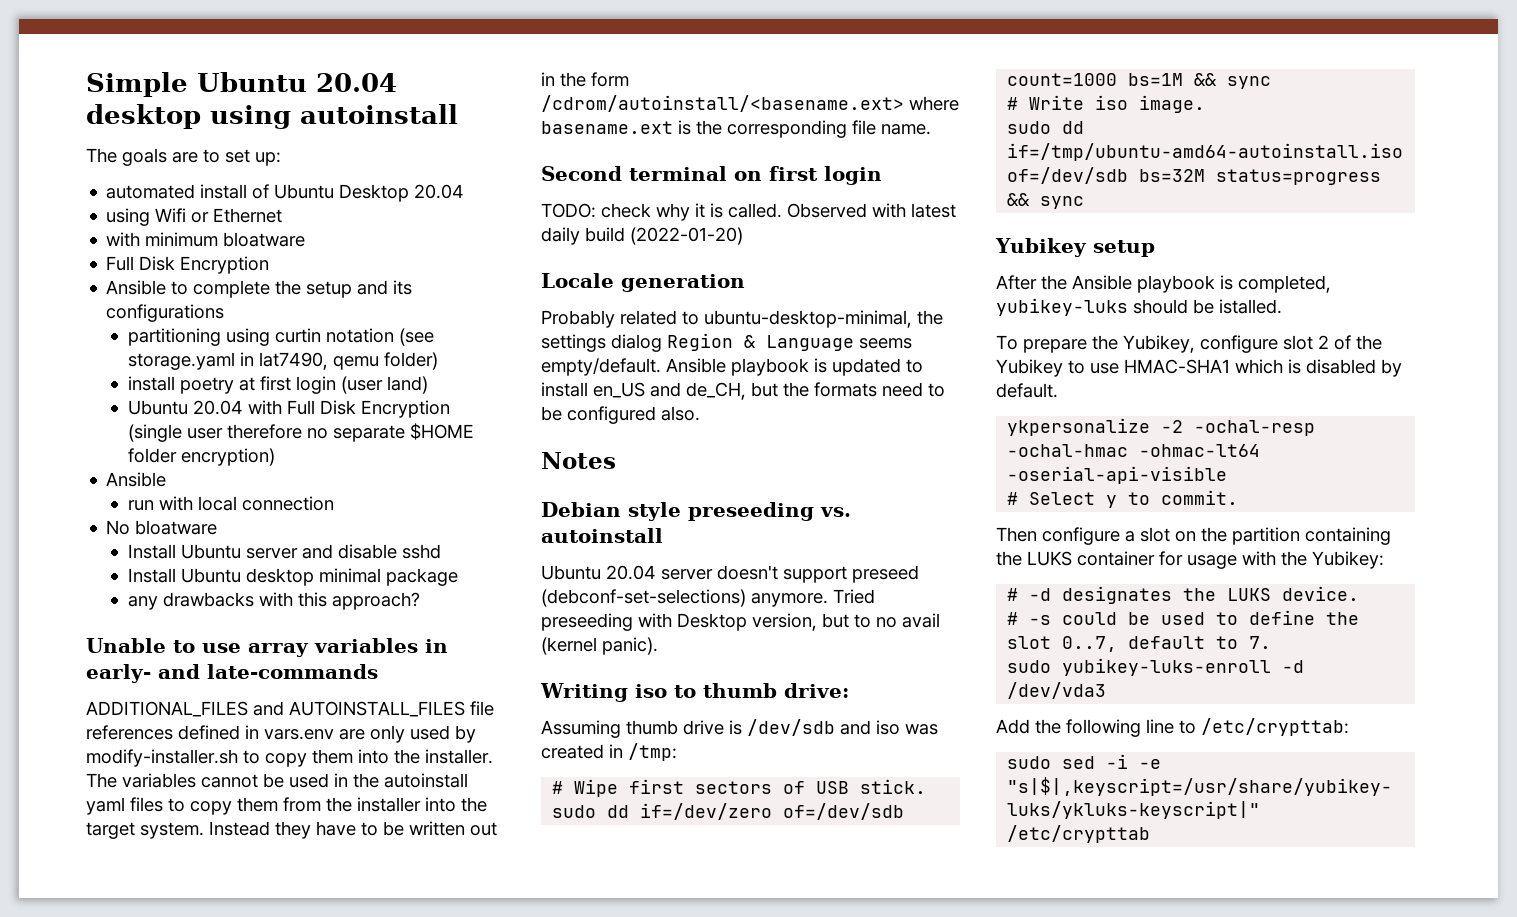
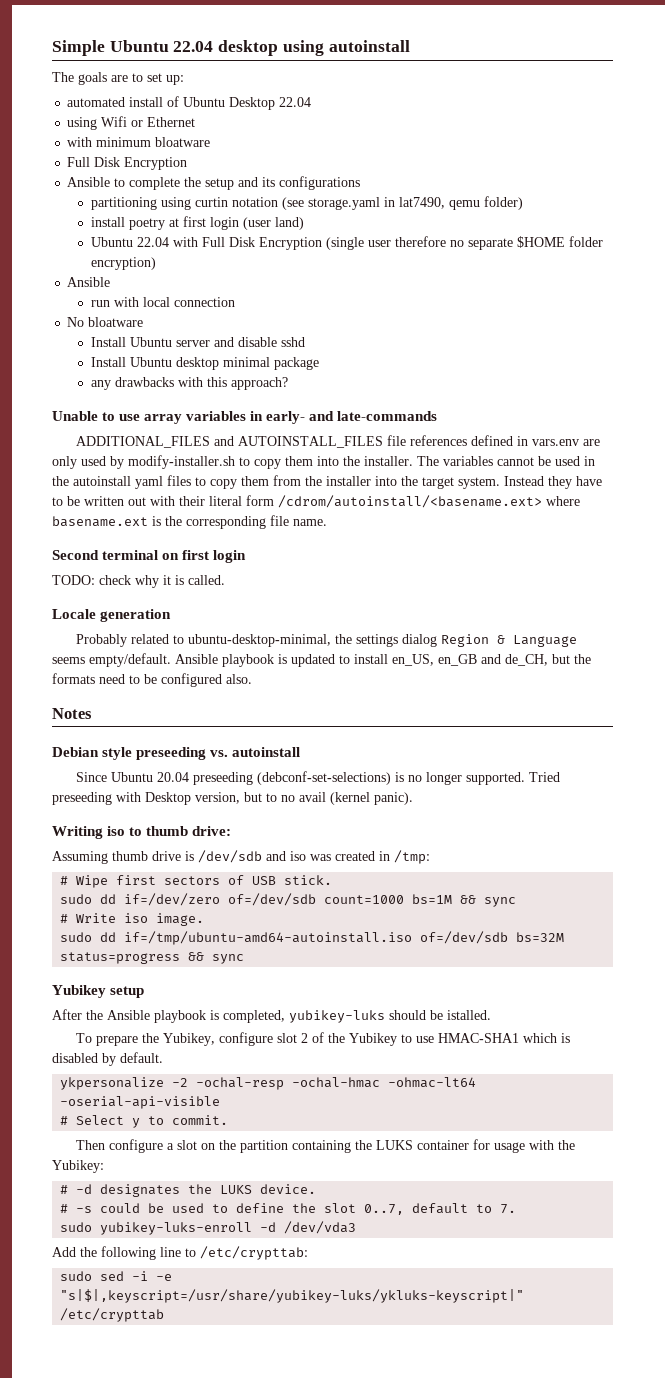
[316,73,397,92] 20.04 -> [173,41,214,52] 22.04
[414,184,465,199] 20.04 -> [279,97,312,107] 22.04
[192,400,243,415] 20.04 -> [136,237,169,247] 22.04
[541,72,586,87] in the -> [150,496,242,506] with their literal
[787,203,956,218] [541,227,743,245] Observed with latest daily build (2022-01-20) -> (225, 580) none
[593,382,645,398] en_US -> [392,654,477,666] en_US, en_GB
[541,565,919,583] [541,589,828,607] Ubuntu 20.04 server doesn't support preseed (debconf-set-selections) anymore. -> [75,771,525,785] Since Ubuntu 20.04 preseeding (debconf-set-selections) is no longer supported.

